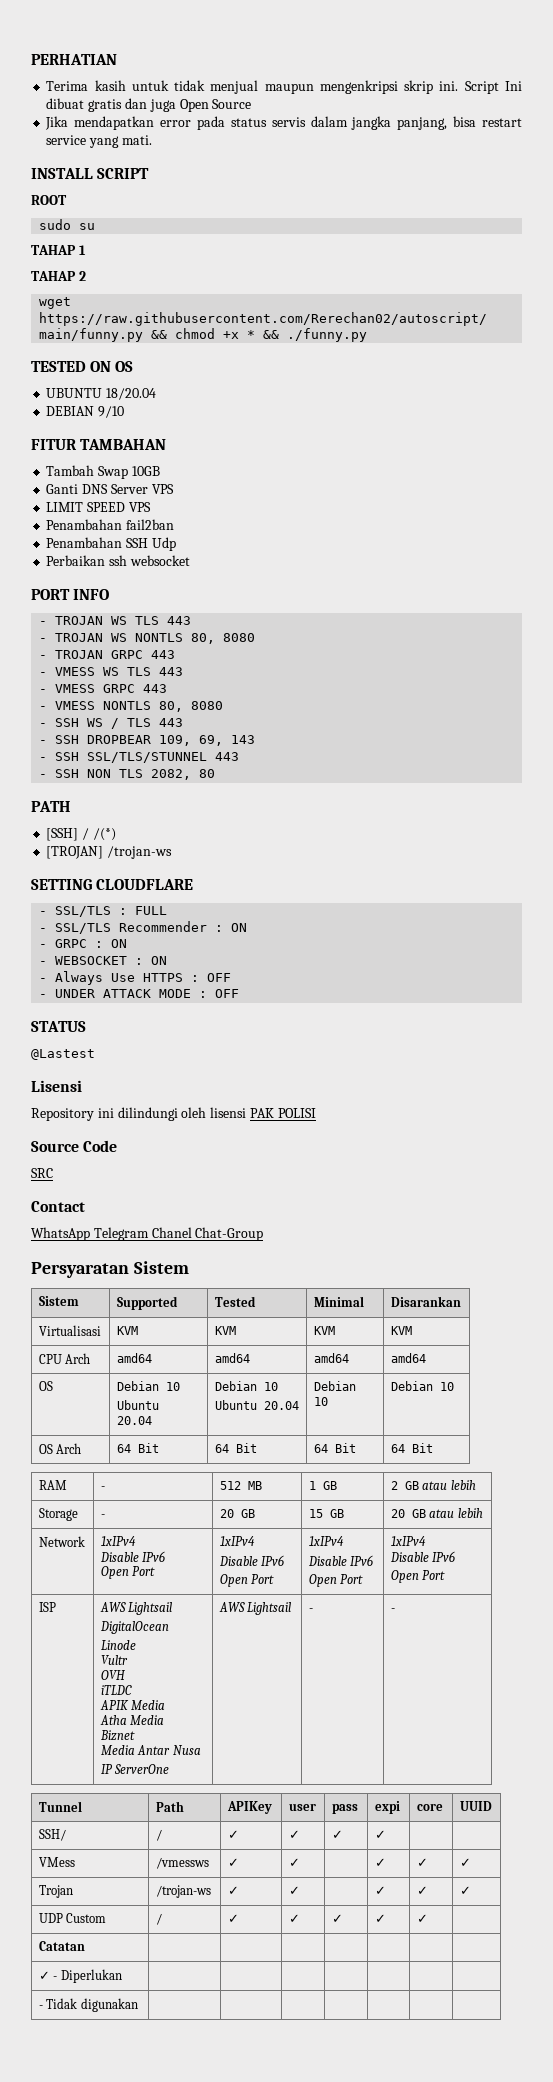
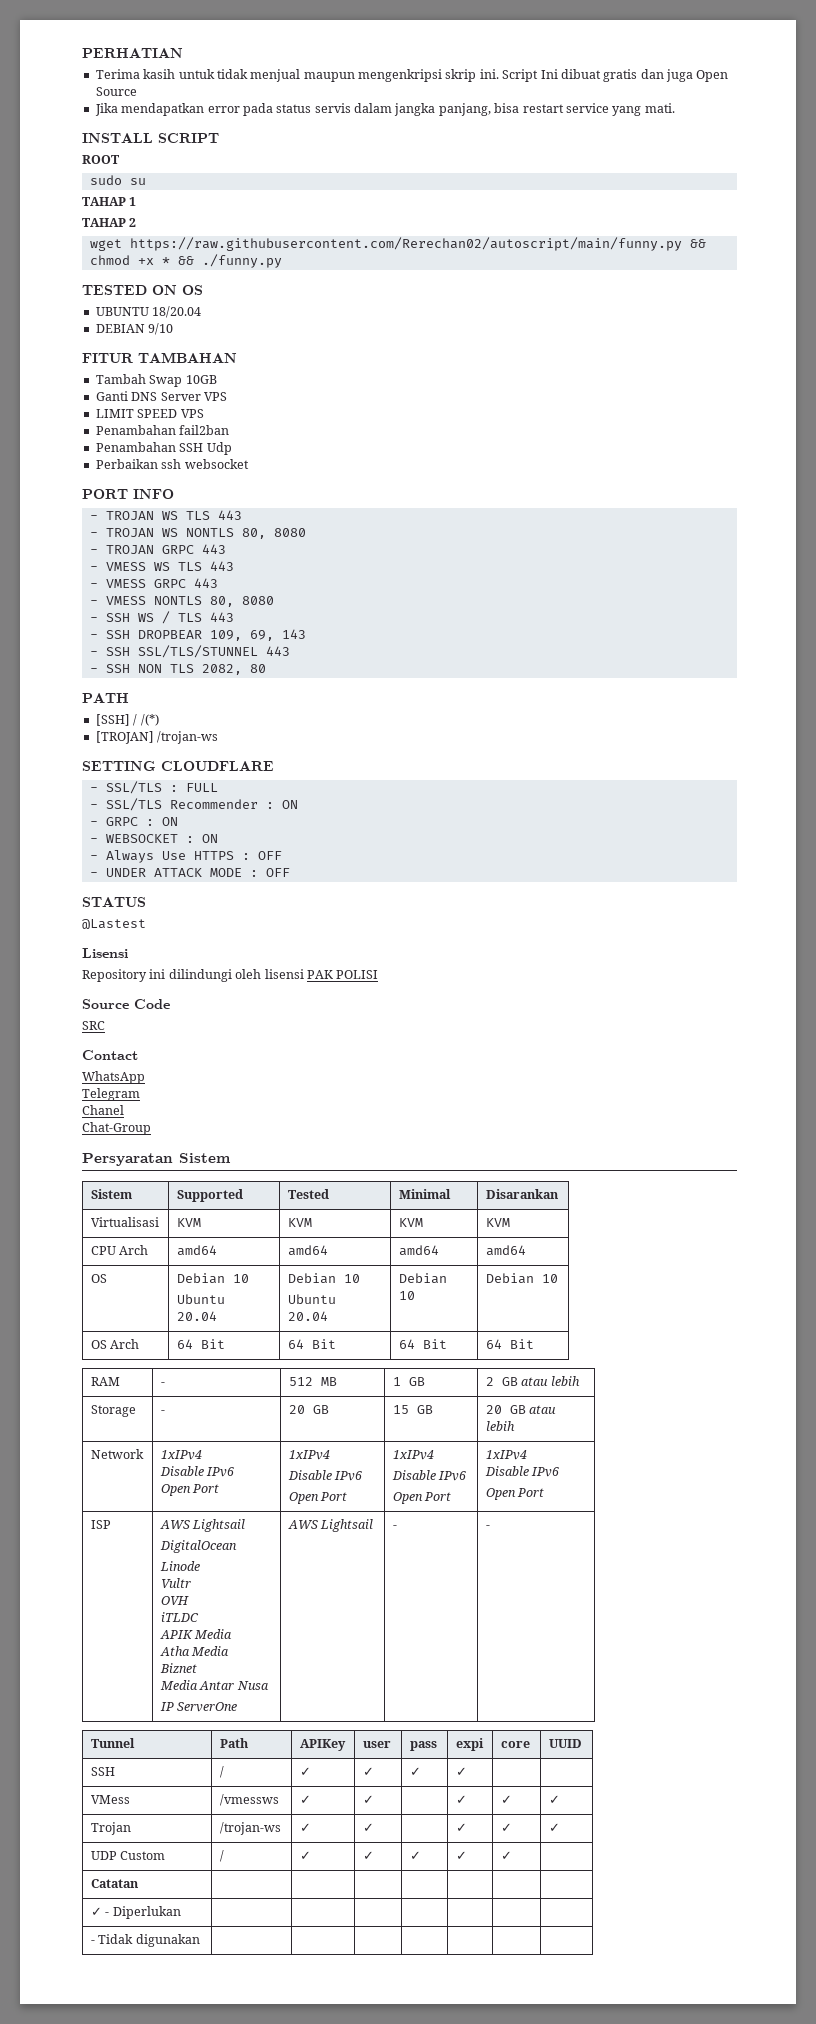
(90, 1234) none -> (145, 1077) //
(149, 1234) none -> (140, 1094) //
(192, 1232) none -> (124, 1110) //
[38,1829,66,1841] SSH/ -> [90,1767,115,1776] SSH

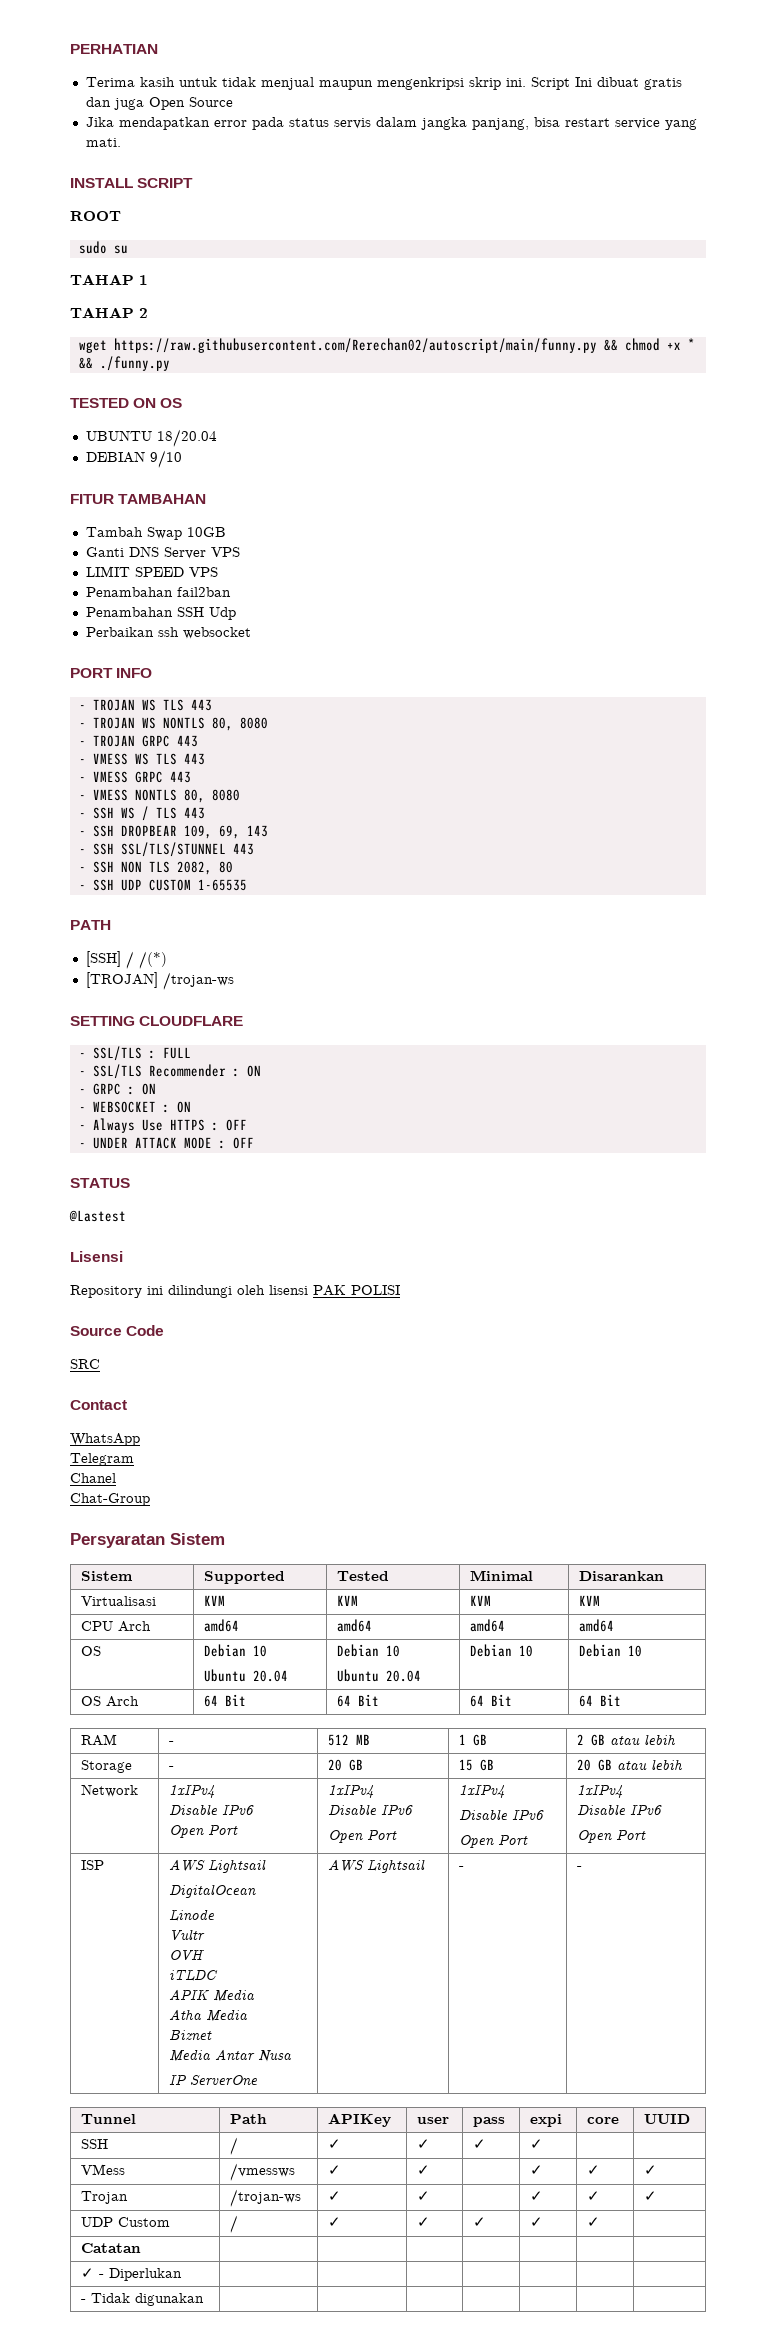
(266, 668) none -> [78,879,247,891] // - SSH UDP CUSTOM 1-65535

